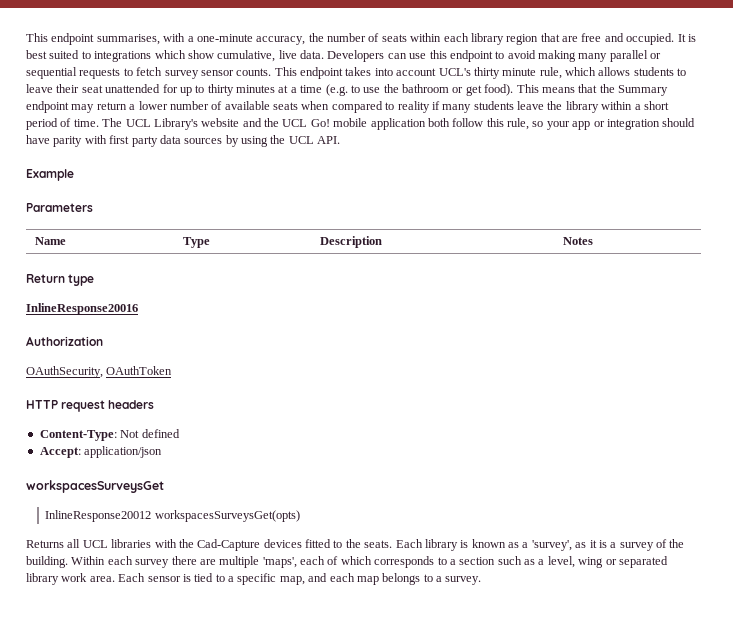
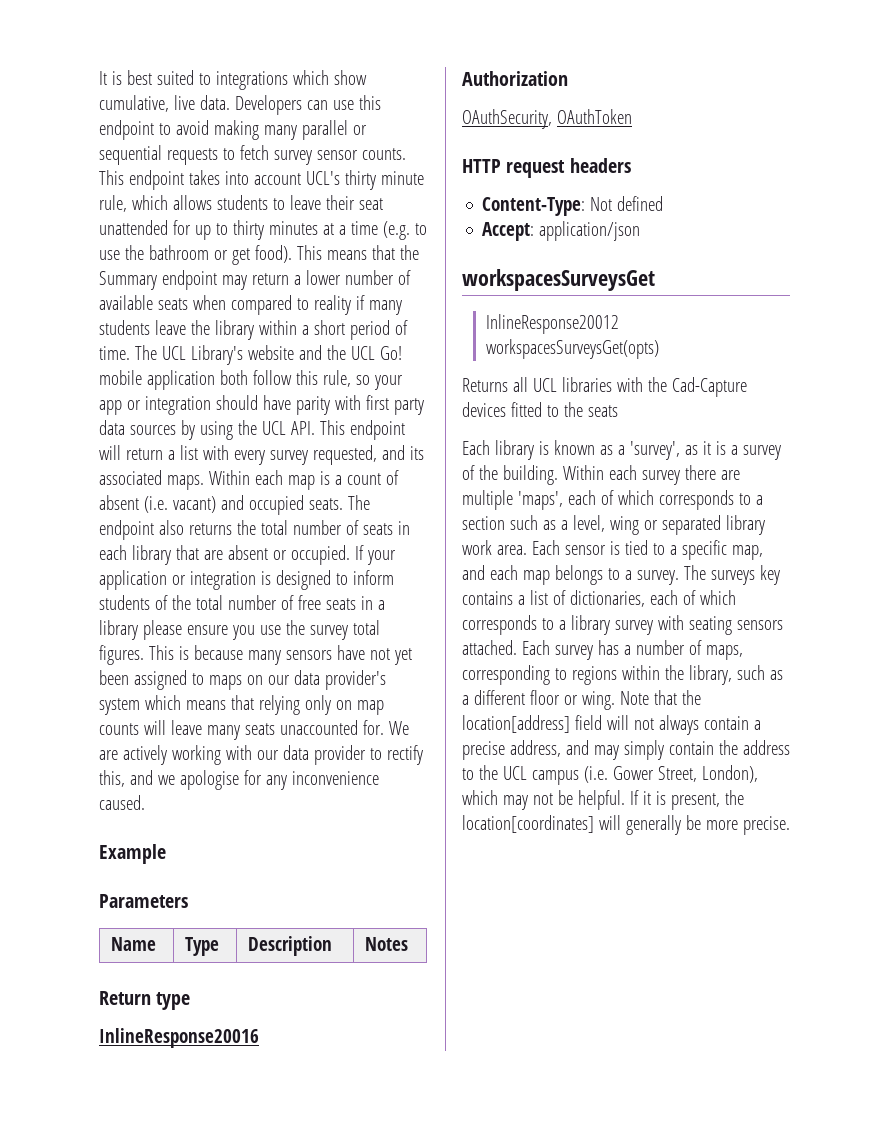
[26,33,675,45] This endpoint summarises, with a one-minute accuracy, the number of seats within each library region that are free and occupied. -> (99, 78) none
(341, 140) none -> [319,420,405,440] [99,445,424,465] [99,470,399,490] [99,495,370,515] [99,520,410,540] [99,545,396,565] [99,570,394,590] [99,595,385,610] [99,620,380,640] [99,645,412,665] [99,670,386,690] [99,695,384,715] [99,720,409,740] [99,745,423,765] [99,770,379,790] [99,795,145,810] This endpoint will return a list with every survey requested, and its associated maps. Within each map is a count of absent (i.e. vacant) and occupied seats. The endpoint also returns the total number of seats in each library that are absent or occupied. If your application or integration is designed to inform students of the total number of free seats in a library please ensure you use the survey total figures. This is because many sensors have not yet been assigned to maps on our data provider's system which means that relying only on map counts will leave many seats unaccounted for. We are actively working with our data provider to rectify this, and we apologise for any inconvenience caused.
[364,540,393,548] seats. -> [587,405,618,417] seats //
(482, 580) none -> [683,565,780,585] [462,590,736,607] [462,615,783,635] [462,640,743,660] [462,665,783,685] [462,690,701,710] [462,715,761,735] [462,740,790,760] [462,765,758,785] [462,790,744,810] [462,815,790,835] The surveys key contains a list of dictionaries, each of which corresponds to a library survey with seating sensors attached. Each survey has a number of maps, corresponding to regions within the library, such as a different floor or wing. Note that the location[address] field will not always contain a precise address, and may simply contain the address to the UCL campus (i.e. Gower Street, London), which may not be helpful. If it is present, the location[coordinates] will generally be more precise.

